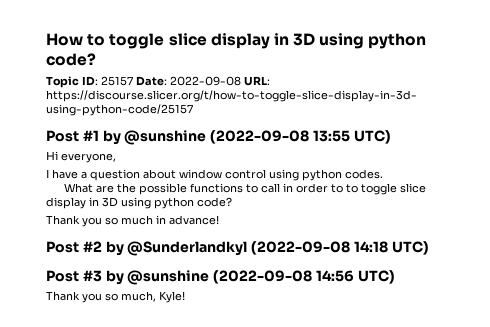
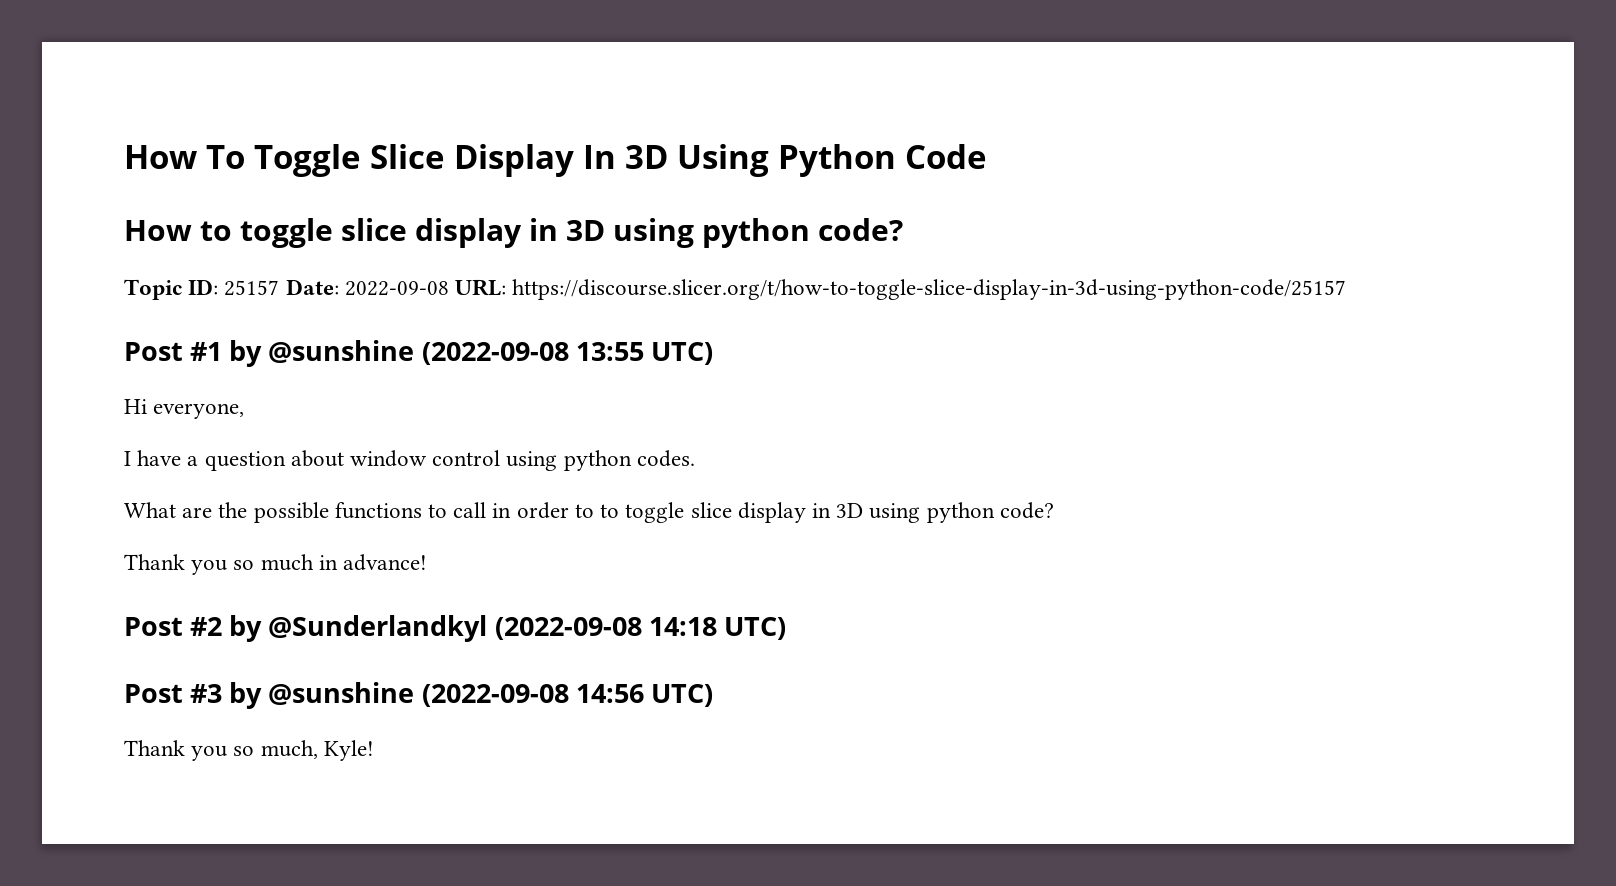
[46,33,83,46] How -> [124,144,987,177] [124,220,192,241] How To Toggle Slice Display In 3D Using Python Code // How

